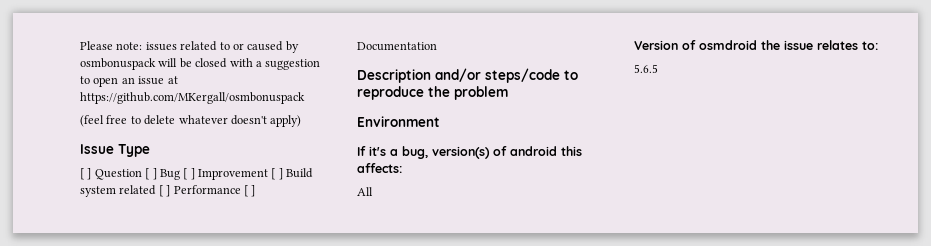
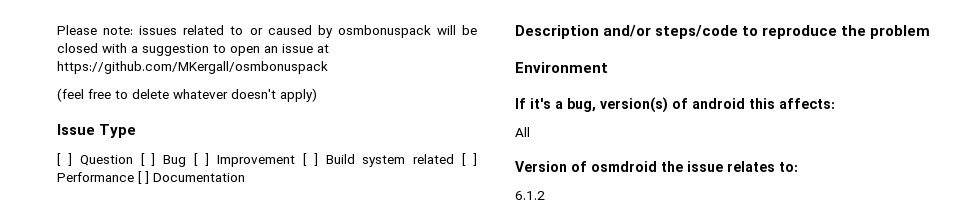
[634,64,658,73] 5.6.5 -> [515,191,545,200] 6.1.2

